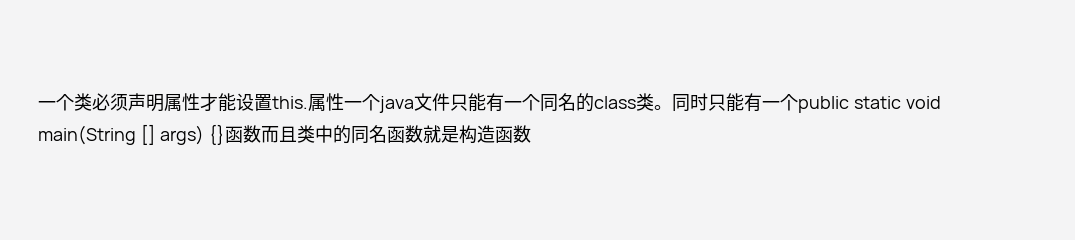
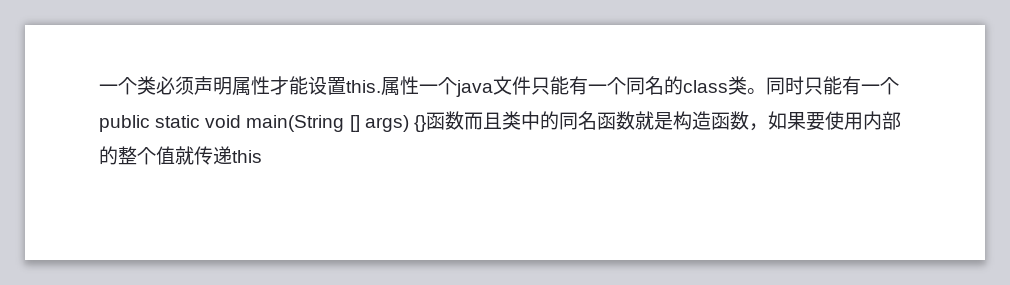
(531, 134) none -> [748,111,901,131] [99,146,262,165] ，如果要使用内部的整个值就传递this

